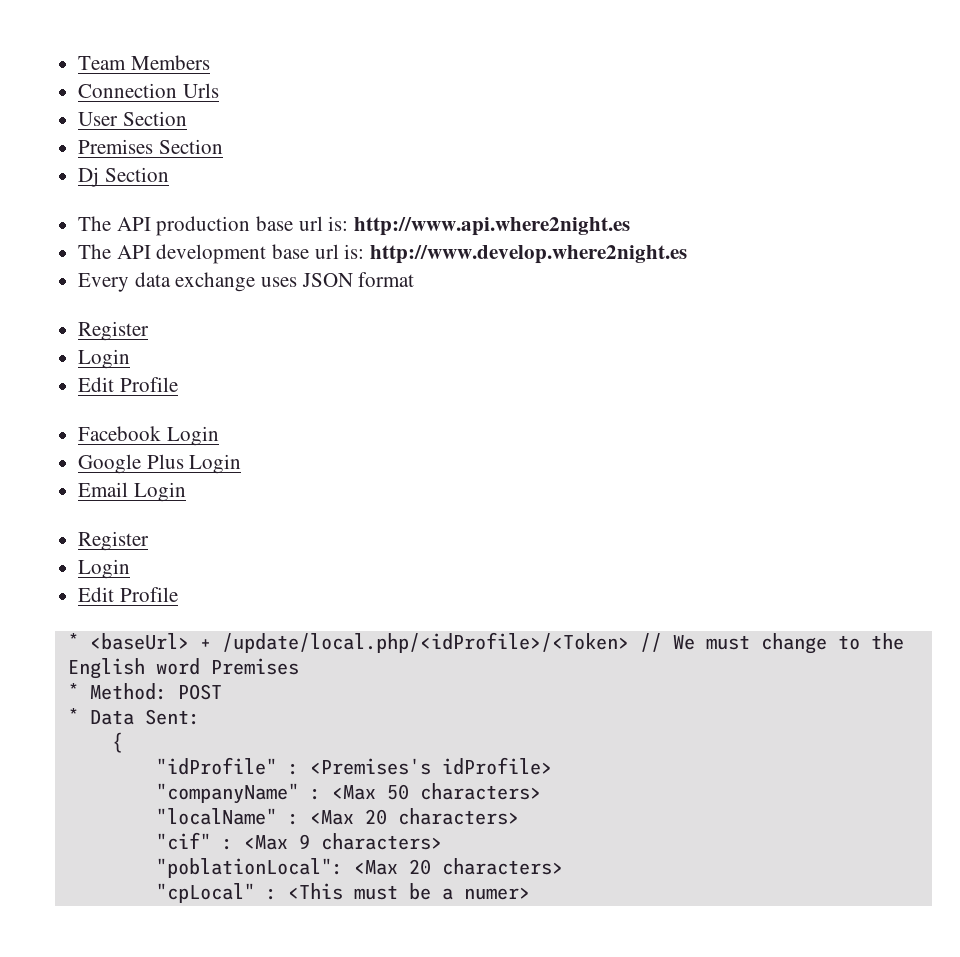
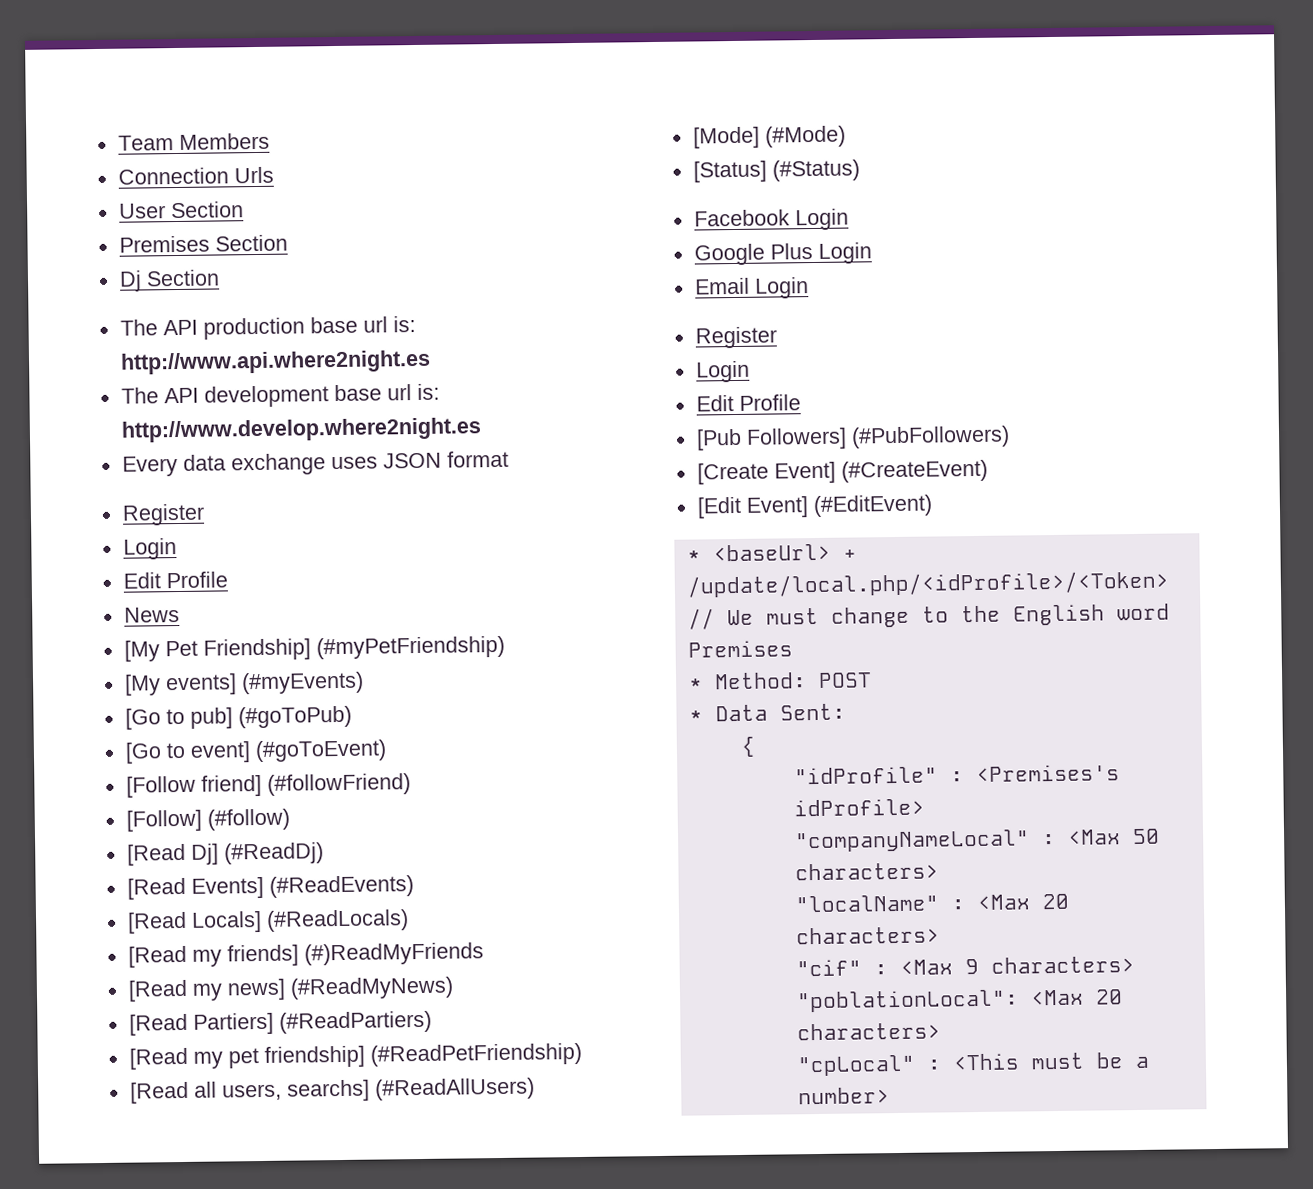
(178, 384) none -> [123,606,180,623] [123,635,505,662] [123,671,364,696] [124,705,352,730] [124,739,387,764] [125,773,411,798] [125,808,290,832] [126,842,324,866] [126,875,414,900] [126,909,409,934] [127,942,484,968] [127,976,454,1002] [128,1010,432,1036] [128,1042,582,1070] [129,1077,535,1104] [692,125,846,149] [692,159,860,183] // News // [My Pet Friendship] (#myPetFriendship) // [My events] (#myEvents) // [Go to pub] (#goToPub) // [Go to event] (#goToEvent) // [Follow friend] (#followFriend) // [Follow] (#follow) // [Read Dj] (#ReadDj) // [Read Events] (#ReadEvents) // [Read Locals] (#ReadLocals) // [Read my friends] (#)ReadMyFriends // [Read my news] (#ReadMyNews) // [Read Partiers] (#ReadPartiers) // [Read my pet friendship] (#ReadPetFriendship) // [Read all users, searchs] (#ReadAllUsers) // [Mode] (#Mode) // [Status] (#Status)
(178, 594) none -> [695,425,1010,451] [696,459,988,485] [696,494,933,519] // [Pub Followers] (#PubFollowers) // [Create Event] (#CreateEvent) // [Edit Event] (#EditEvent)
[155,783,299,804] "companyName" -> [793,829,1030,853] "companyNameLocal"
[463,887,530,900] numer> -> [797,1087,890,1105] number>

